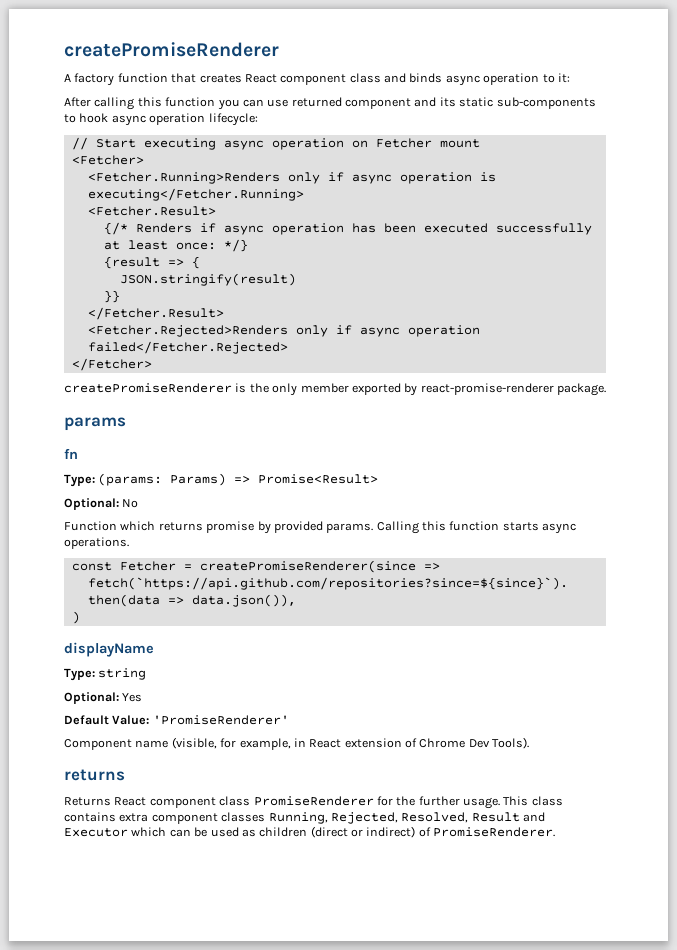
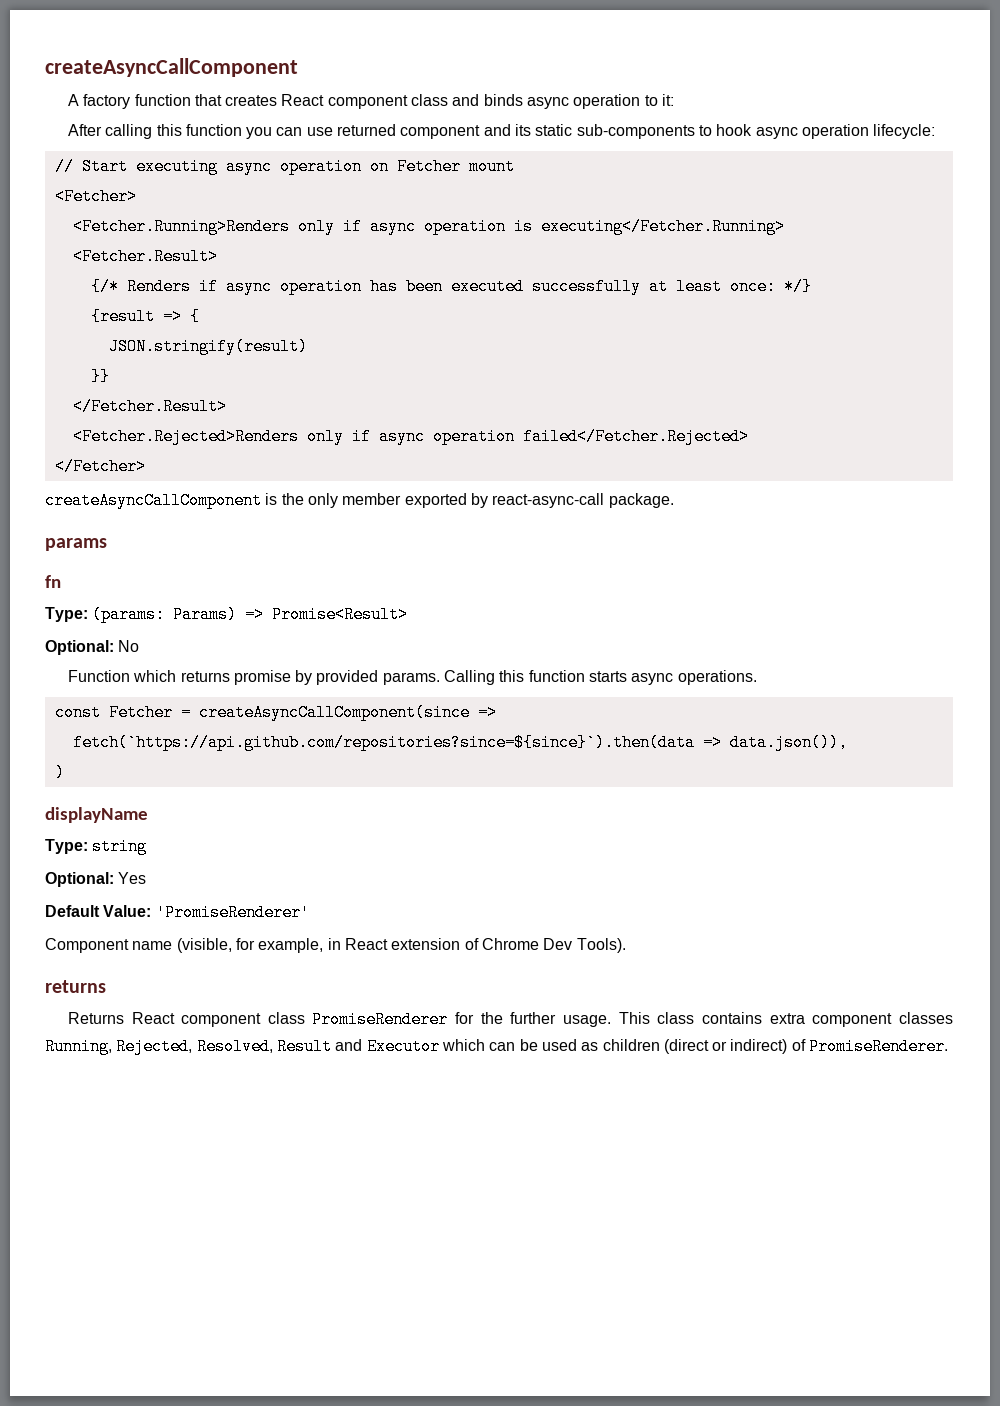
[64,42,279,57] createPromiseRenderer -> [45,58,298,77] createAsyncCallComponent
[64,383,232,393] createPromiseRenderer -> [45,492,262,509] createAsyncCallComponent
[420,383,554,395] react-promise-renderer -> [492,493,605,508] react-async-call
[199,560,416,573] createPromiseRenderer(since -> [198,704,470,721] createAsyncCallComponent(since

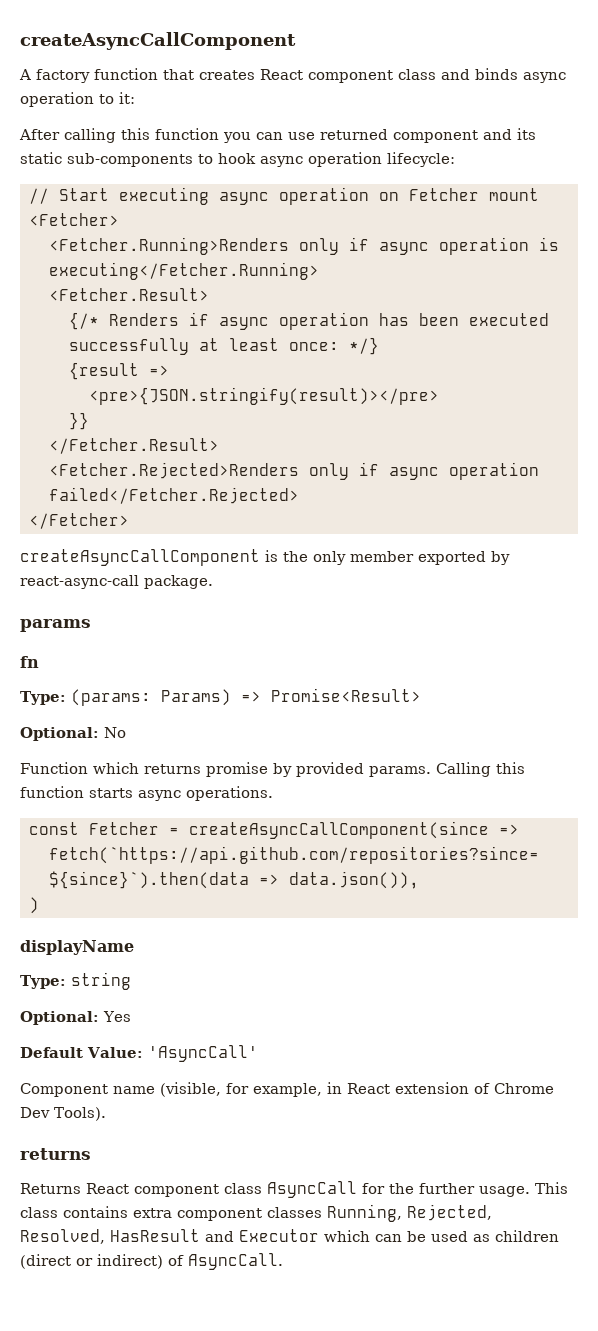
[189,308,200,325] [108,338,308,355] { // JSON.stringify(result) -> [89,387,439,405] // <pre>{JSON.stringify(result)></pre>
[155,904,310,921] 'PromiseRenderer' -> [147,1045,258,1062] 'AsyncCall'
[312,1011,449,1028] PromiseRenderer -> [267,1181,357,1198] AsyncCall
[276,1038,332,1055] Result -> [110,1229,200,1242] HasResult
[809,1038,949,1055] PromiseRenderer. -> [188,1253,283,1270] AsyncCall.

